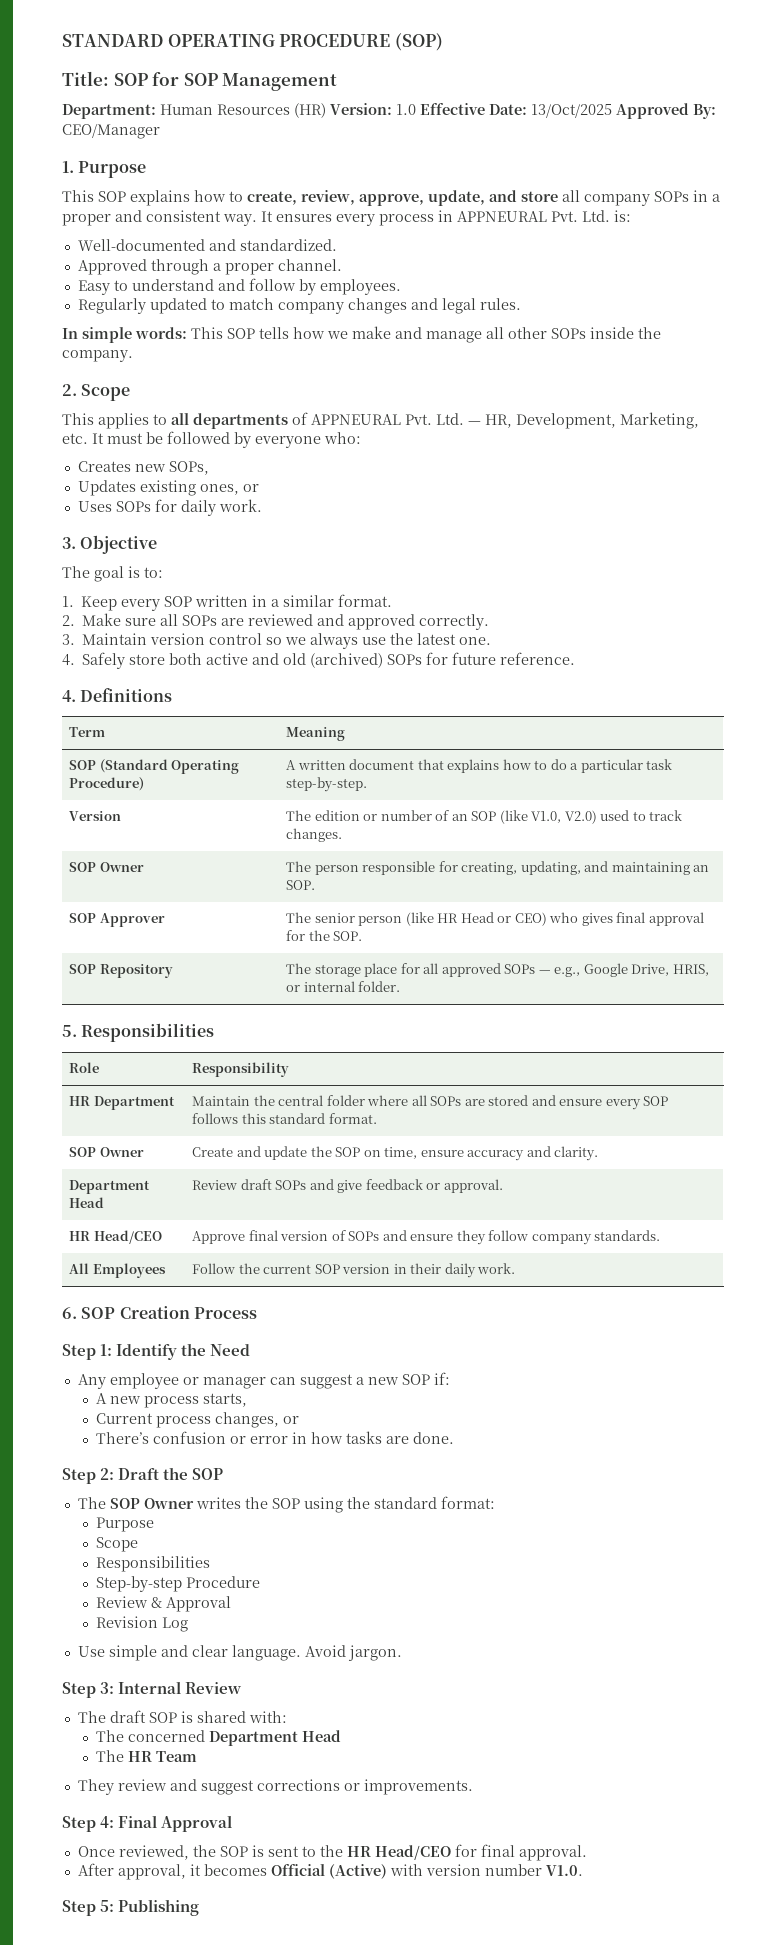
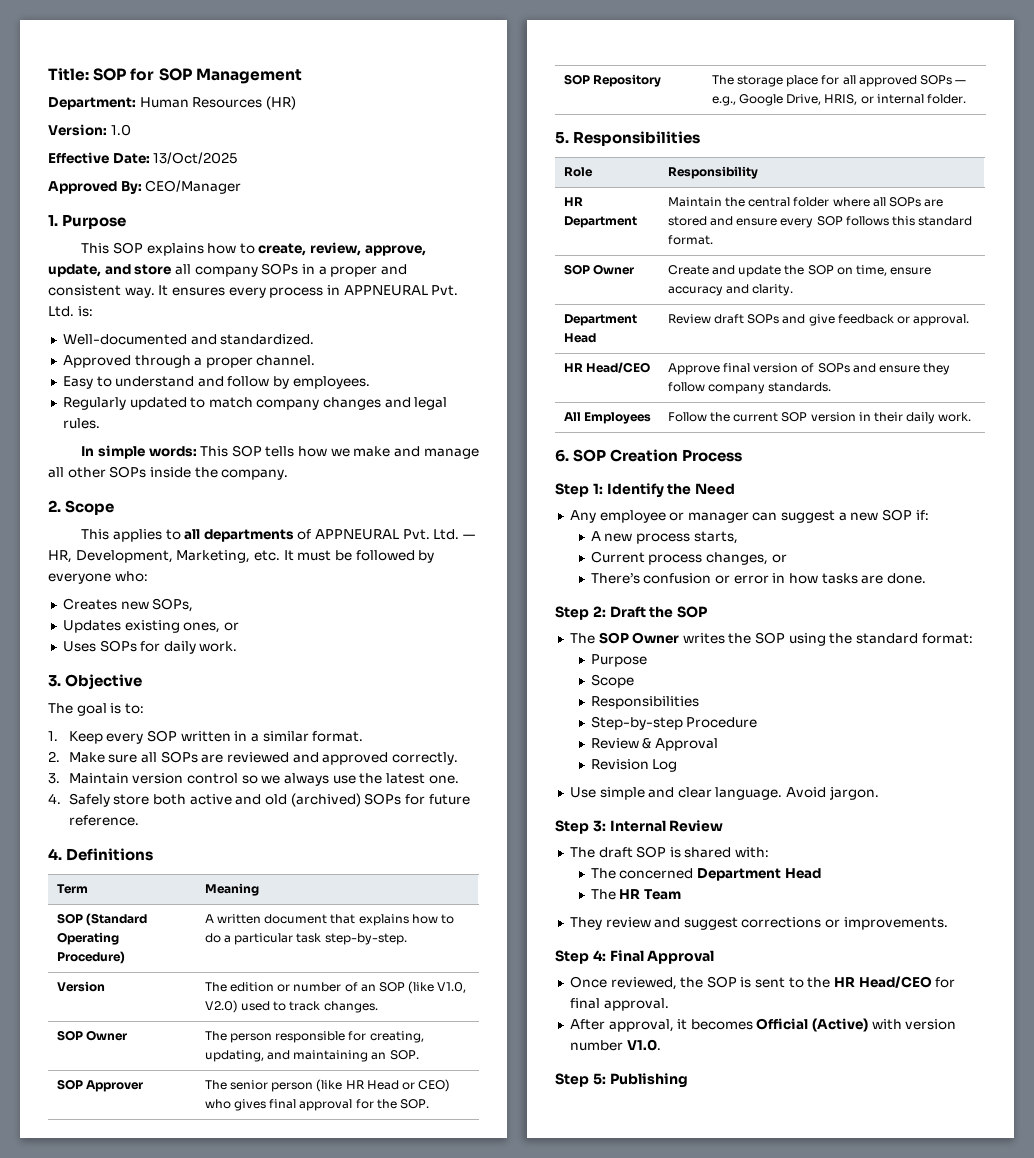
[62,33,443,51] STANDARD OPERATING PROCEDURE (SOP) // -> (48, 74) none
(326, 110) none -> (296, 103) //
(416, 109) none -> (131, 130) //
(612, 111) none -> (238, 158) //

